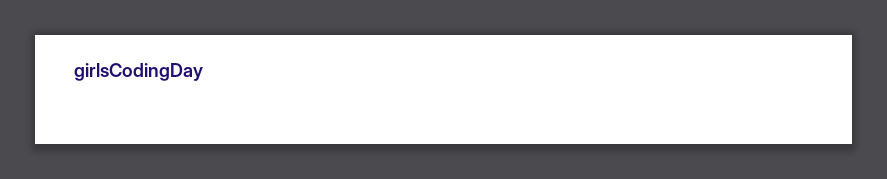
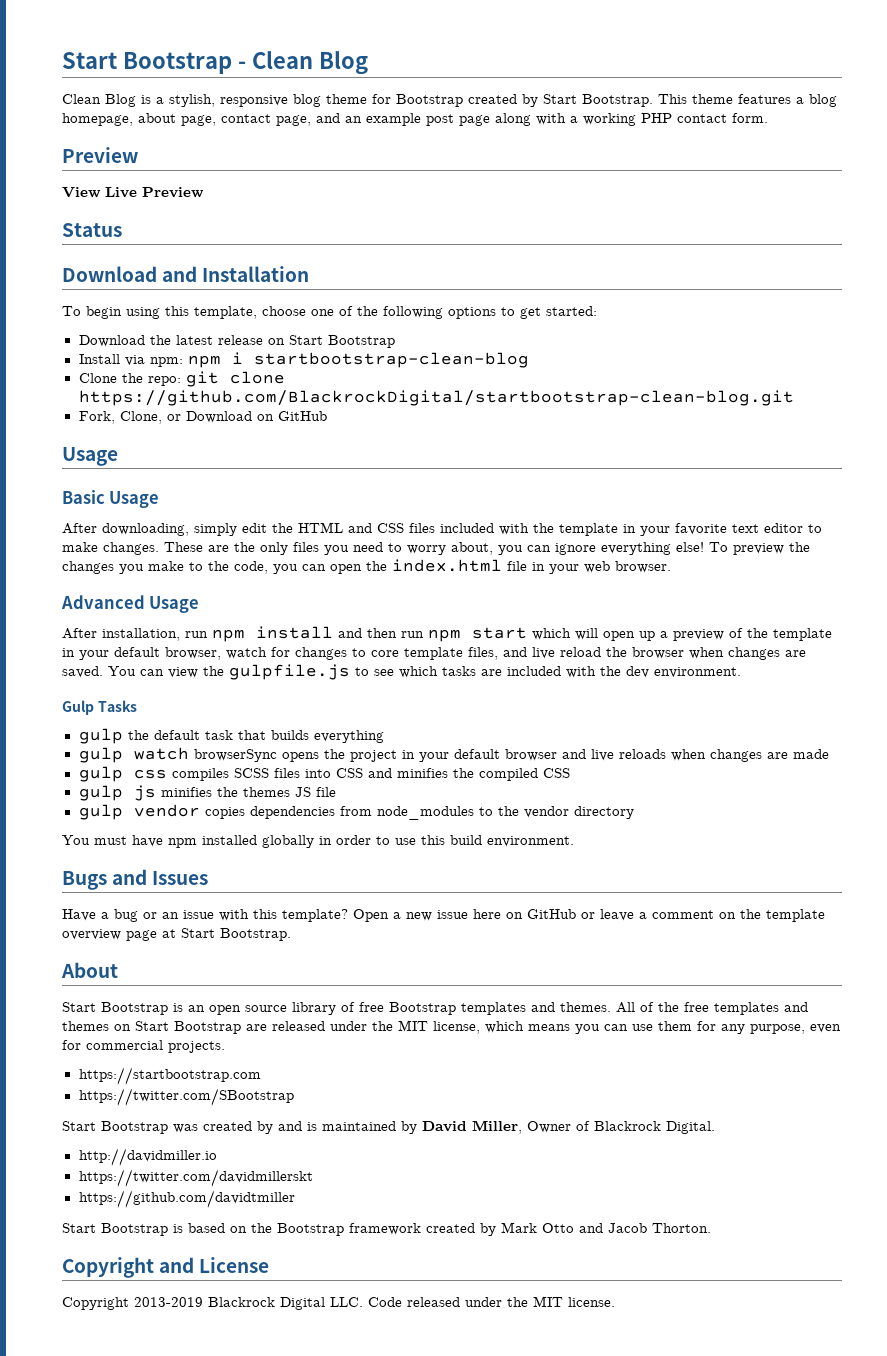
[74,63,203,81] girlsCodingDay -> [62,51,368,75] [62,94,837,107] [62,113,768,126] [62,147,138,163] [62,187,204,198] [62,223,122,237] [62,266,310,282] [62,306,597,319] [78,335,395,348] [78,352,529,368] [78,371,285,387] [78,390,794,406] [78,411,327,424] [62,447,118,466] [62,490,160,508] [62,522,822,536] [62,542,810,555] [62,559,671,574] [61,595,200,613] [62,626,832,642] [62,647,806,660] [62,664,741,680] [62,700,137,715] [78,728,384,744] [78,747,829,763] [78,766,570,782] [78,785,336,801] [78,804,634,820] [62,835,574,848] [62,869,209,890] [62,909,825,922] [62,928,291,941] [61,962,118,978] [62,1002,808,1015] [62,1020,841,1034] [62,1040,225,1053] [78,1067,261,1085] [78,1088,294,1106] [62,1120,715,1134] [78,1148,217,1166] [78,1169,313,1187] [78,1190,295,1208] [62,1222,711,1236] [62,1257,270,1278] [62,1296,615,1310] Start Bootstrap - Clean Blog // Clean Blog is a stylish, responsive blog theme for Bootstrap created by Start Bootstrap. This theme features a blog homepage, about page, contact page, and an example post page along with a working PHP contact form. // Preview // View Live Preview // Status // Download and Installation // To begin using this template, choose one of the following options to get started: // Download the latest release on Start Bootstrap // Install via npm: npm i startbootstrap-clean-blog // Clone the repo: git clone https://github.com/BlackrockDigital/startbootstrap-clean-blog.git // Fork, Clone, or Download on GitHub // Usage // Basic Usage // After downloading, simply edit the HTML and CSS files included with the template in your favorite text editor to make changes. These are the only files you need to worry about, you can ignore everything else! To preview the changes you make to the code, you can open the index.html file in your web browser. // Advanced Usage // After installation, run npm install and then run npm start which will open up a preview of the template in your default browser, watch for changes to core template files, and live reload the browser when changes are saved. You can view the gulpfile.js to see which tasks are included with the dev environment. // Gulp Tasks // gulp the default task that builds everything // gulp watch browserSync opens the project in your default browser and live reloads when changes are made // gulp css compiles SCSS files into CSS and minifies the compiled CSS // gulp js minifies the themes JS file // gulp vendor copies dependencies from node_modules to the vendor directory // You must have npm installed globally in order to use this build environment. // Bugs and Issues // Have a bug or an issue with this template? Open a new issue here on GitHub or leave a comment on the template overview page at Start Bootstrap. // About // Start Bootstrap is an open source library of free Bootstrap templates and themes. All of the free templates and themes on Start Bootstrap are released under the MIT license, which means you can use them for any purpose, even for commercial projects. // https://startbootstrap.com // https://twitter.com/SBootstrap // Start Bootstrap was created by and is maintained by David Miller, Owner of Blackrock Digital. // http://davidmiller.io // https://twitter.com/davidmillerskt // https://github.com/davidtmiller // Start Bootstrap is based on the Bootstrap framework created by Mark Otto and Jacob Thorton. // Copyright and License // Copyright 2013-2019 Blackrock Digital LLC. Code released under the MIT license.

